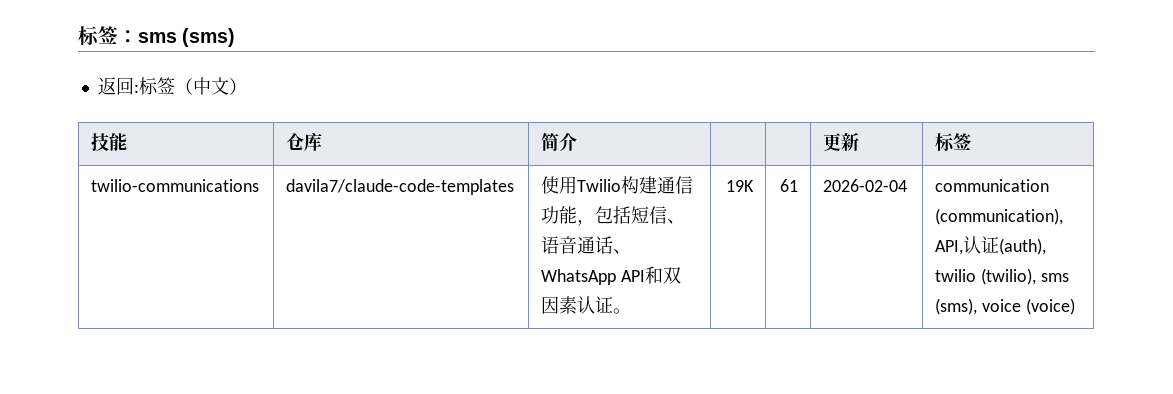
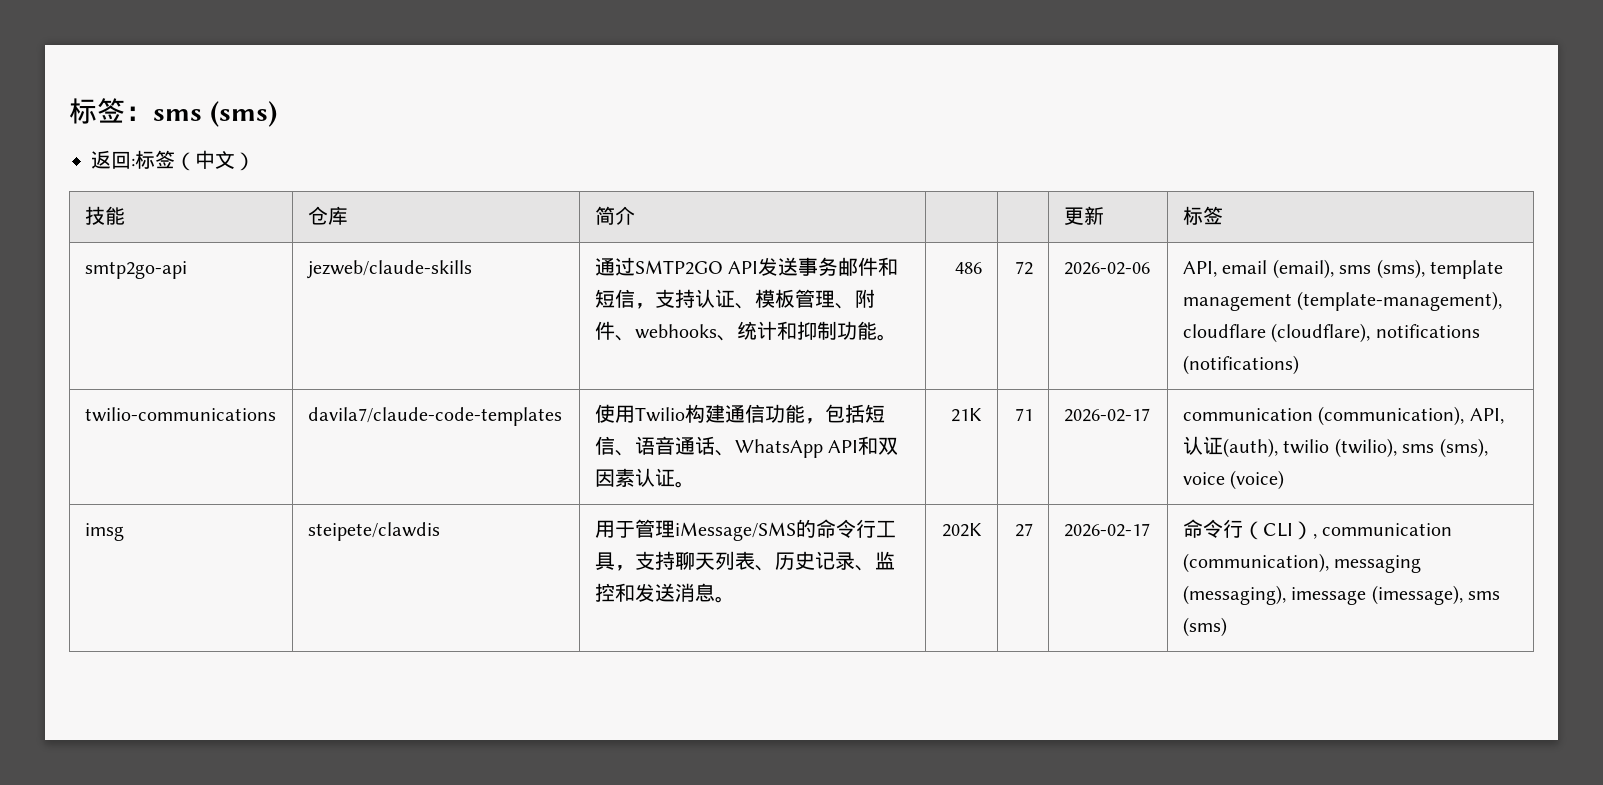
(972, 141) none -> [84,261,187,279] [306,260,472,279] [594,257,899,276] [594,289,875,309] [594,321,897,341] [955,262,983,274] [1015,261,1034,275] [1063,262,1150,275] [1182,259,1503,279] [1182,291,1503,311] [1182,323,1480,343] [1182,355,1299,375] // smtp2go-api | jezweb/claude-skills | 通过SMTP2GO API发送事务邮件和短信，支持认证、模板管理、附件、webhooks、统计和抑制功能。 | 486 | 72 | 2026-02-06 | API, email (email), sms (sms), template management (template-management), cloudflare (cloudflare), notifications (notifications)
[725,180,754,192] [779,179,798,192] [823,179,908,192] 19K | 61 | 2026-02-04 -> [951,408,983,422] [1015,408,1034,421] [1063,408,1150,422] 21K | 71 | 2026-02-17
(1075, 306) none -> [84,523,124,541] [307,522,440,541] [594,519,896,541] [594,551,895,571] [594,583,735,603] [942,523,983,537] [1015,523,1034,537] [1063,523,1150,537] [1182,519,1453,540] [1182,553,1422,573] [1182,585,1501,605] [1182,617,1227,637] // imsg | steipete/clawdis | 用于管理iMessage/SMS的命令行工具，支持聊天列表、历史记录、监控和发送消息。 | 202K | 27 | 2026-02-17 | 命令行（CLI）, communication (communication), messaging (messaging), imessage (imessage), sms (sms)

